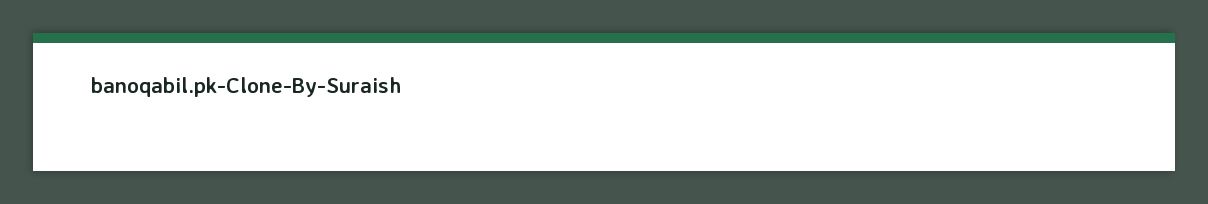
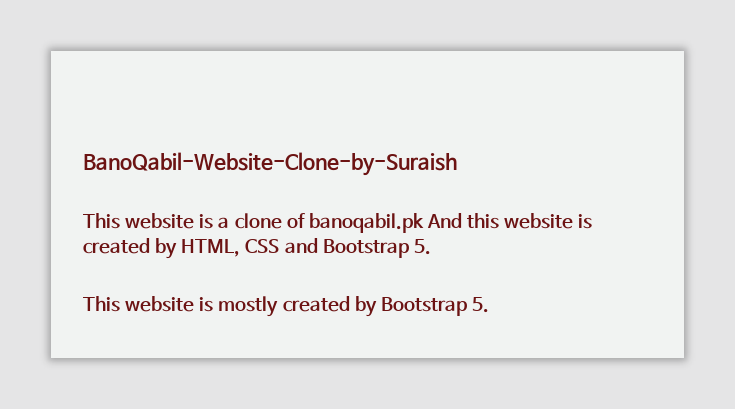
[91,77,401,97] banoqabil.pk-Clone-By-Suraish -> [83,152,457,176] [83,213,593,233] [83,238,431,259] [83,296,489,317] BanoQabil-Website-Clone-by-Suraish // This website is a clone of banoqabil.pk And this website is created by HTML, CSS and Bootstrap 5. // This website is mostly created by Bootstrap 5.

